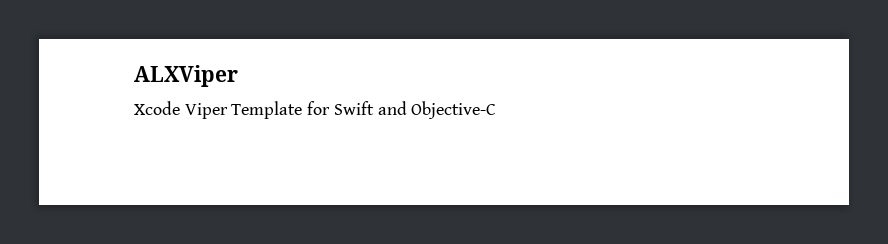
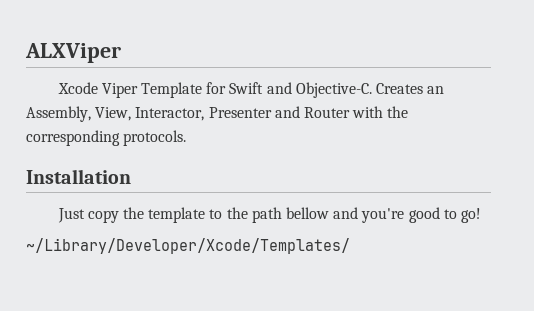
[411,101,497,119] Objective-C -> [295,82,445,98] [26,106,409,122] [26,130,187,146] [26,169,131,184] [57,207,481,223] [26,238,350,254] Objective-C. Creates an Assembly, View, Interactor, Presenter and Router with the corresponding protocols. // Installation // Just copy the template to the path bellow and you're good to go! // ~/Library/Developer/Xcode/Templates/

